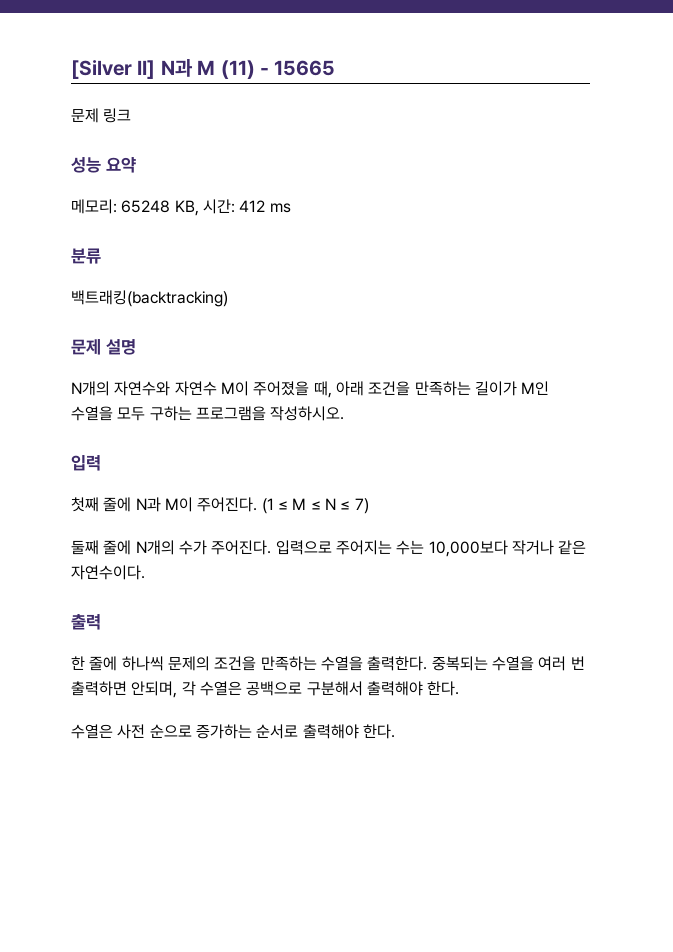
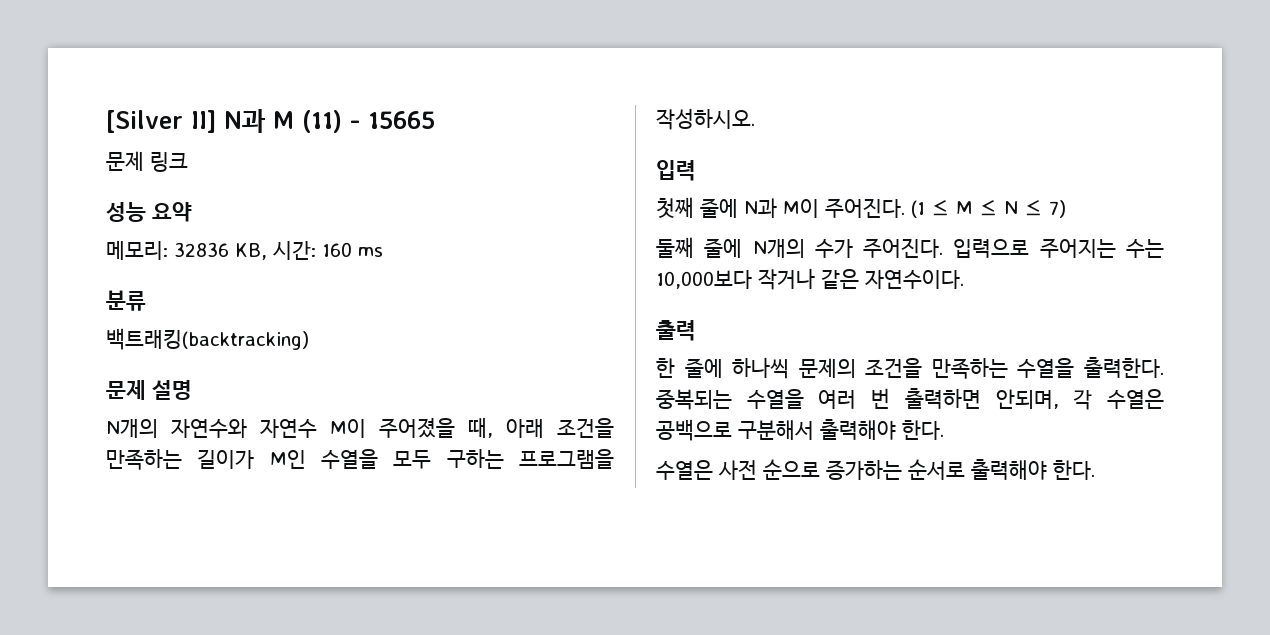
[121,200,171,213] 65248 -> [174,242,229,257] 32836
[239,200,266,212] 412 -> [322,242,352,257] 160

